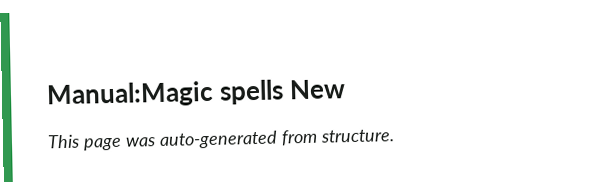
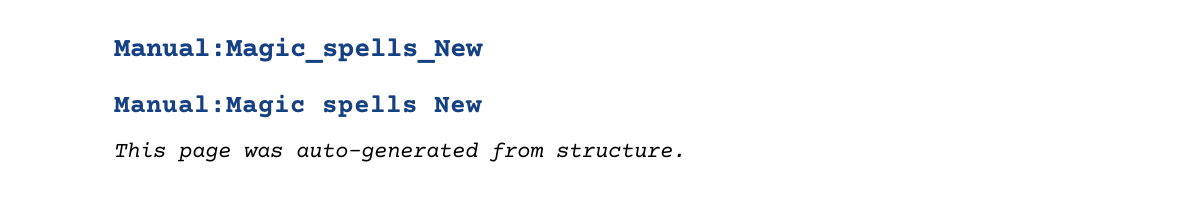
(46, 94) none -> [114,37,483,63] Manual:Magic_spells_New //

